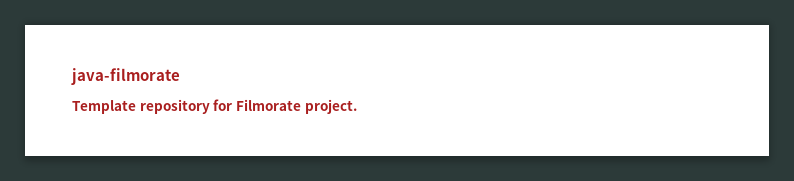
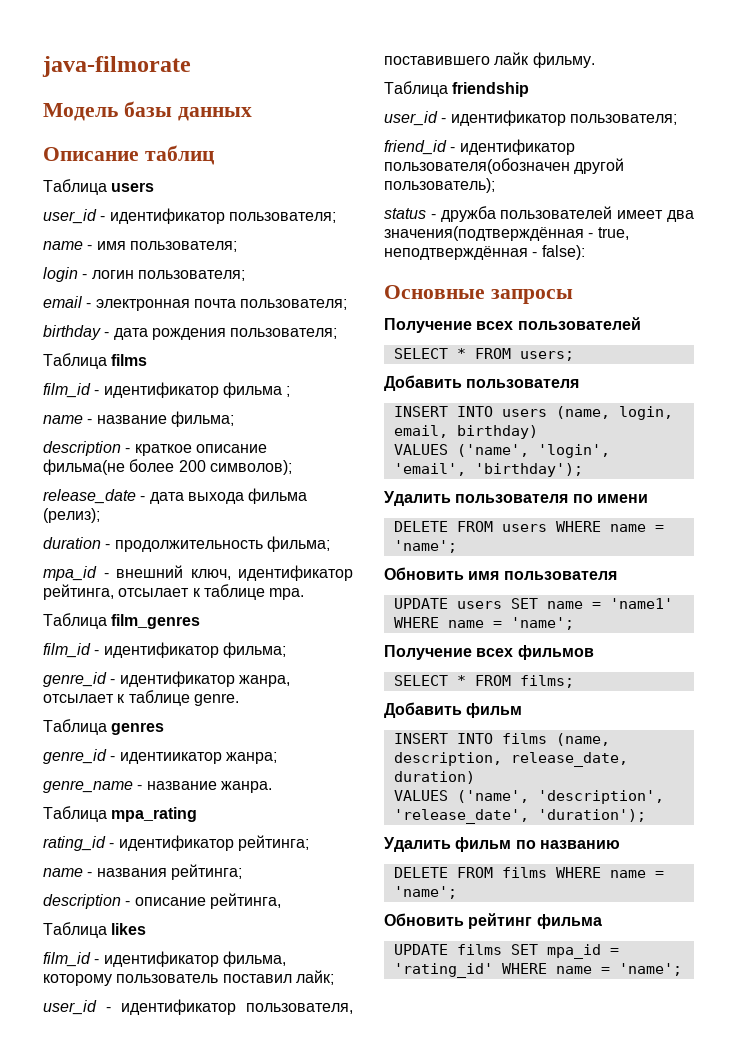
[72,99,357,114] Template repository for Filmorate project. -> [43,101,252,121] [43,145,215,165] [43,179,155,195] [43,208,336,224] [43,241,237,252] [43,267,245,282] [43,296,348,311] [43,325,338,340] [43,353,148,369] [43,382,291,398] [43,411,234,427] [43,441,267,456] [43,459,292,475] [43,488,308,504] [43,508,100,523] [43,536,330,552] [43,565,353,581] [43,584,305,600] [43,613,201,629] [43,642,286,658] [43,671,290,687] [43,690,239,706] [43,719,165,735] [43,749,277,764] [43,780,272,793] [43,806,198,822] [43,835,309,851] [43,864,242,880] [43,893,281,909] [43,922,147,938] [43,951,286,967] [43,970,334,986] [43,999,353,1015] [384,52,595,68] [384,81,530,97] [384,110,677,126] [384,139,575,155] [384,158,625,174] [384,178,495,193] [384,206,694,222] [384,226,629,241] [384,245,585,260] [384,285,573,304] [384,317,641,333] [393,348,574,361] [384,375,580,391] [393,406,673,420] [393,425,538,439] [393,444,610,458] [393,463,583,477] [384,491,648,506] [393,521,664,532] [393,540,457,553] [384,567,617,580] [393,598,673,609] [393,617,574,630] [384,645,594,660] [393,675,574,688] [384,702,523,718] [393,733,610,746] [393,752,628,767] [393,771,475,784] [393,790,664,804] [393,809,646,824] [384,837,620,852] [393,867,664,878] [393,886,457,899] [384,913,602,929] [393,944,619,959] [393,963,682,978] Модель базы данных // Описание таблиц // Таблица users // user_id - идентификатор пользователя; // name - имя пользователя; // login - логин пользователя; // email - электронная почта пользователя; // birthday - дата рождения пользователя; // Таблица films // film_id - идентификатор фильма ; // name - название фильма; // description - краткое описание фильма(не более 200 символов); // release_date - дата выхода фильма (релиз); // duration - продолжительность фильма; // mpa_id - внешний ключ, идентификатор рейтинга, отсылает к таблице mpa. // Таблица film_genres // film_id - идентификатор фильма; // genre_id - идентификатор жанра, отсылает к таблице genre. // Таблица genres // genre_id - идентиикатор жанра; // genre_name - название жанра. // Таблица mpa_rating // rating_id - идентификатор рейтинга; // name - названия рейтинга; // description - описание рейтинга, // Таблица likes // film_id - идентификатор фильма, которому пользователь поставил лайк; // user_id - идентификатор пользователя, поставившего лайк фильму. // Таблица friendship // user_id - идентификатор пользователя; // friend_id - идентификатор пользователя(обозначен другой пользователь); // status - дружба пользователей имеет два значения(подтверждённая - true, неподтверждённая - false): // Основные запросы // Получение всех пользователей // SELECT * FROM users; // Добавить пользователя // INSERT INTO users (name, login, email, birthday) // VALUES ('name', 'login', 'email', 'birthday'); // Удалить пользователя по имени // DELETE FROM users WHERE name = 'name'; // Обновить имя пользователя // UPDATE users SET name = 'name1' WHERE name = 'name'; // Получение всех фильмов // SELECT * FROM films; // Добавить фильм // INSERT INTO films (name, description, release_date, duration) // VALUES ('name', 'description', 'release_date', 'duration'); // Удалить фильм по названию // DELETE FROM films WHERE name = 'name'; // Обновить рейтинг фильма // UPDATE films SET mpa_id = 'rating_id' WHERE name = 'name';

